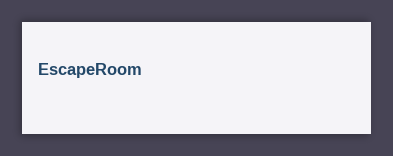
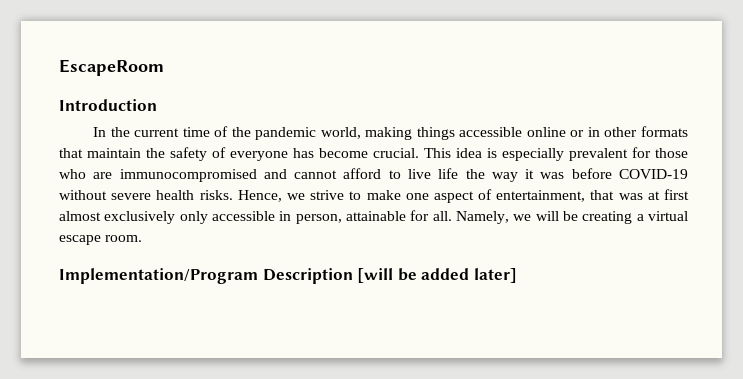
(142, 70) none -> [59,99,157,111] [93,126,688,140] [59,147,688,161] [59,168,688,182] [59,189,689,203] [59,210,689,224] [59,235,143,245] [59,268,517,284] // Introduction // In the current time of the pandemic world, making things accessible online or in other formats that maintain the safety of everyone has become crucial. This idea is especially prevalent for those who are immunocompromised and cannot afford to live life the way it was before COVID-19 without severe health risks. Hence, we strive to make one aspect of entertainment, that was at first almost exclusively only accessible in person, attainable for all. Namely, we will be creating a virtual escape room. // Implementation/Program Description [will be added later]

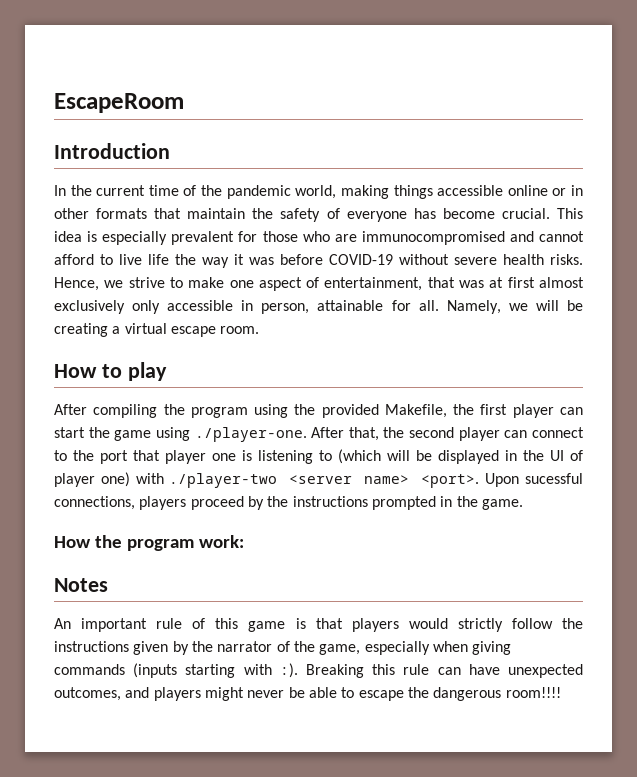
[59,268,517,284] Implementation/Program Description [will be added later] -> [54,362,167,381] [54,404,583,418] [54,427,584,442] [54,449,583,464] [54,472,583,488] [54,496,523,510] [54,535,244,551] [54,578,108,592] [54,618,583,632] [54,641,512,655] [54,663,583,678] [54,687,561,701] How to play // After compiling the program using the provided Makefile, the first player can start the game using ./player-one. After that, the second player can connect to the port that player one is listening to (which will be displayed in the UI of player one) with ./player-two <server name> <port>. Upon sucessful connections, players proceed by the instructions prompted in the game. // How the program work: // Notes // An important rule of this game is that players would strictly follow the instructions given by the narrator of the game, especially when giving commands (inputs starting with :). Breaking this rule can have unexpected outcomes, and players might never be able to escape the dangerous room!!!!

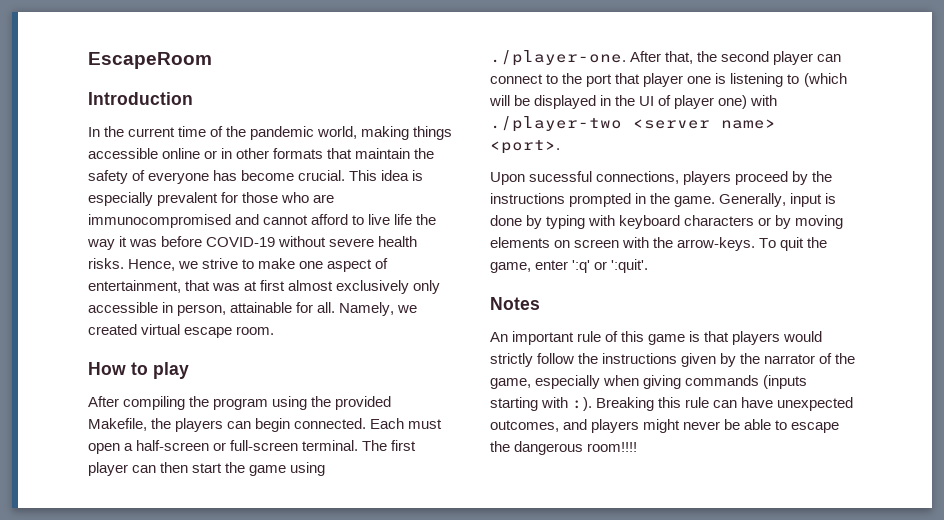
[535,300,584,311] [54,323,121,337] will be creating a -> [88,324,137,335] created
(475, 409) none -> [175,418,443,432] [88,440,388,454] players can begin connected. Each must open a half-screen or full-screen terminal. The
(583, 411) none -> [160,462,189,473] then
(480, 481) none -> (560, 147) //
[54,535,244,551] // How the program work: -> [719,193,837,207] [490,215,844,229] [490,237,828,251] [490,259,649,273] Generally, input is done by typing with keyboard characters or by moving elements on screen with the arrow-keys. To quit the game, enter ':q' or ':quit'.

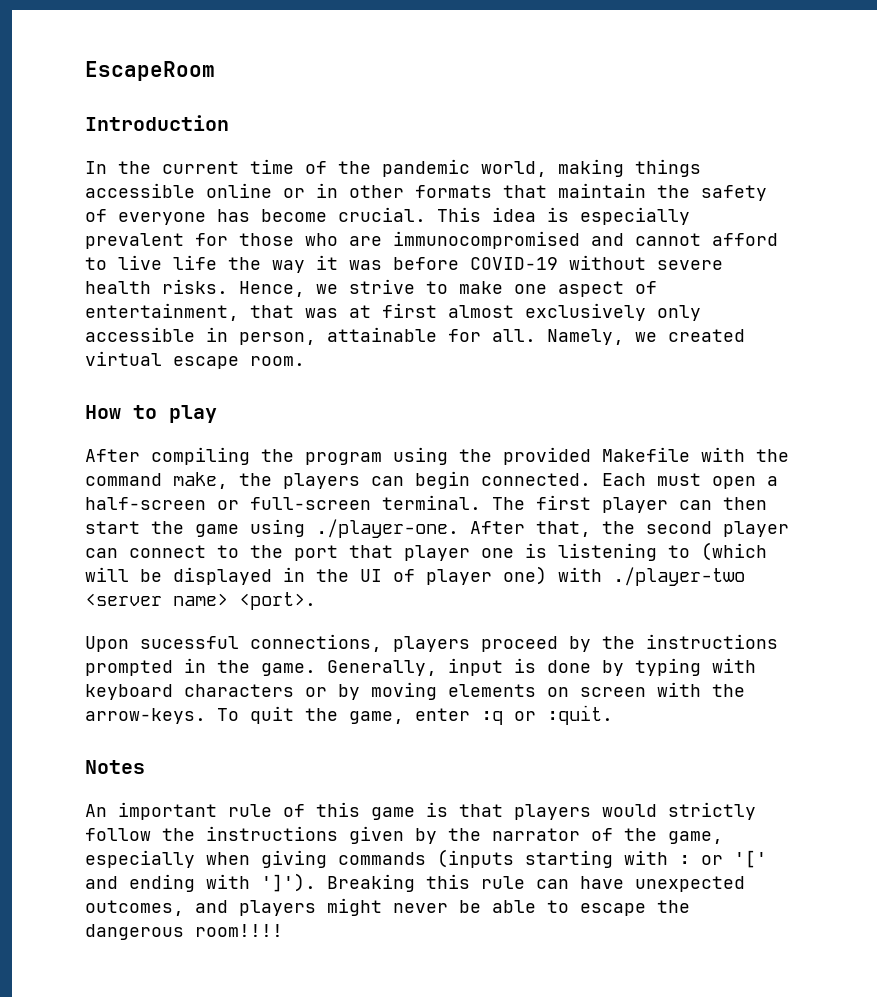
[88,418,147,431] Makefile, -> [602,447,789,462] [85,472,228,489] Makefile with the command make,
[572,259,649,273] ':q' or ':quit'. -> [481,705,613,725] :q or :quit.
[572,397,593,411] :). -> [679,850,767,868] [85,873,316,892] : or '[' and ending with ']').

